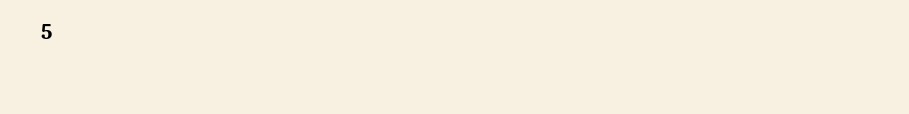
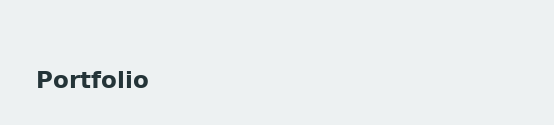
[41,24,52,39] 5 -> [36,71,149,88] Portfolio

